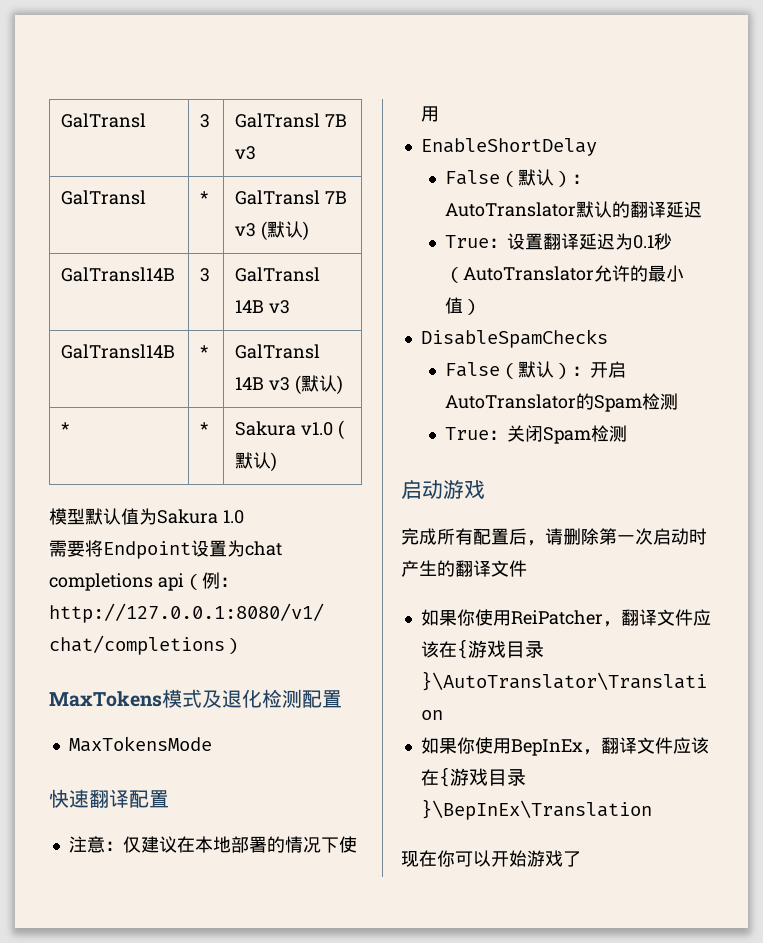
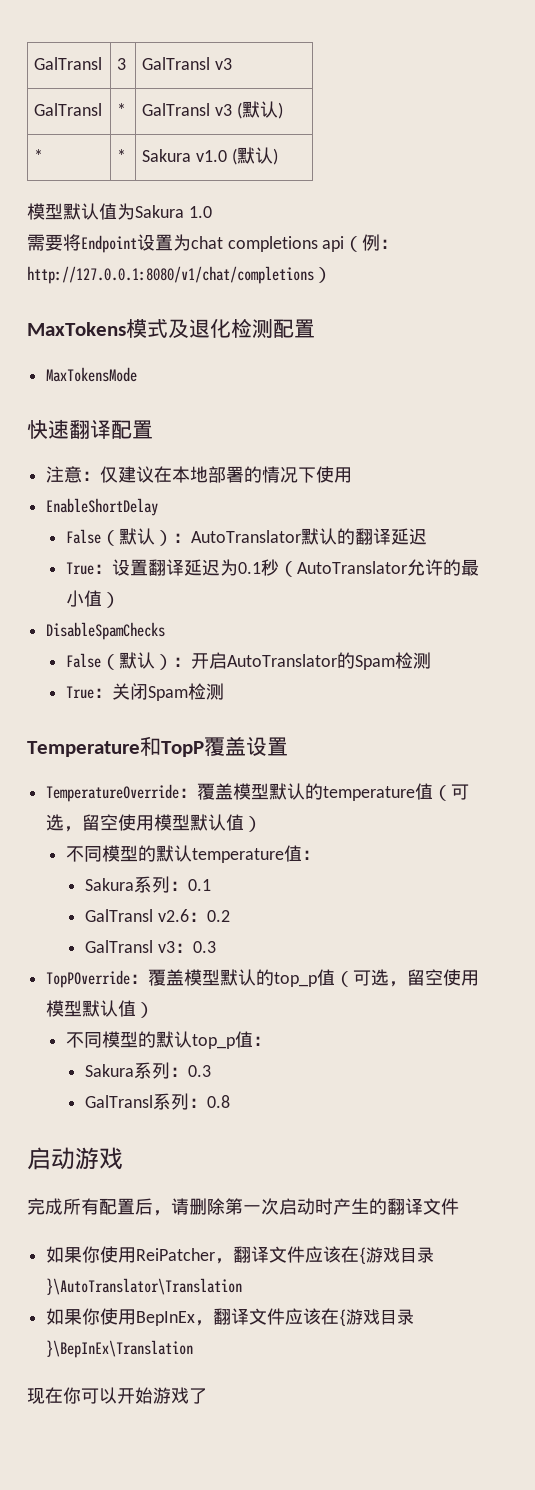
[324,114,347,127] 7B -> (211, 63) none
[324,191,347,204] [235,221,309,241] [61,267,176,282] [200,268,211,282] [235,267,321,282] [235,300,290,314] [61,344,176,359] [200,345,209,358] [235,344,321,359] [235,377,265,390] 7B v3 (默认) // GalTransl14B | 3 | GalTransl 14B v3 // GalTransl14B | * | GalTransl 14B -> (211, 109) none
(628, 433) none -> [27,736,288,757] [46,783,470,802] [46,814,263,832] [65,845,320,863] [84,876,211,893] [84,909,230,922] [84,940,216,953] [46,969,480,988] [46,1000,155,1018] [65,1031,271,1049] [84,1062,211,1079] [84,1093,230,1110] // Temperature和TopP覆盖设置 // TemperatureOverride：覆盖模型默认的temperature值（可选，留空使用模型默认值） // 不同模型的默认temperature值： // Sakura系列：0.1 // GalTransl v2.6：0.2 // GalTransl v3：0.3 // TopPOverride：覆盖模型默认的top_p值（可选，留空使用模型默认值） // 不同模型的默认top_p值： // Sakura系列：0.3 // GalTransl系列：0.8

